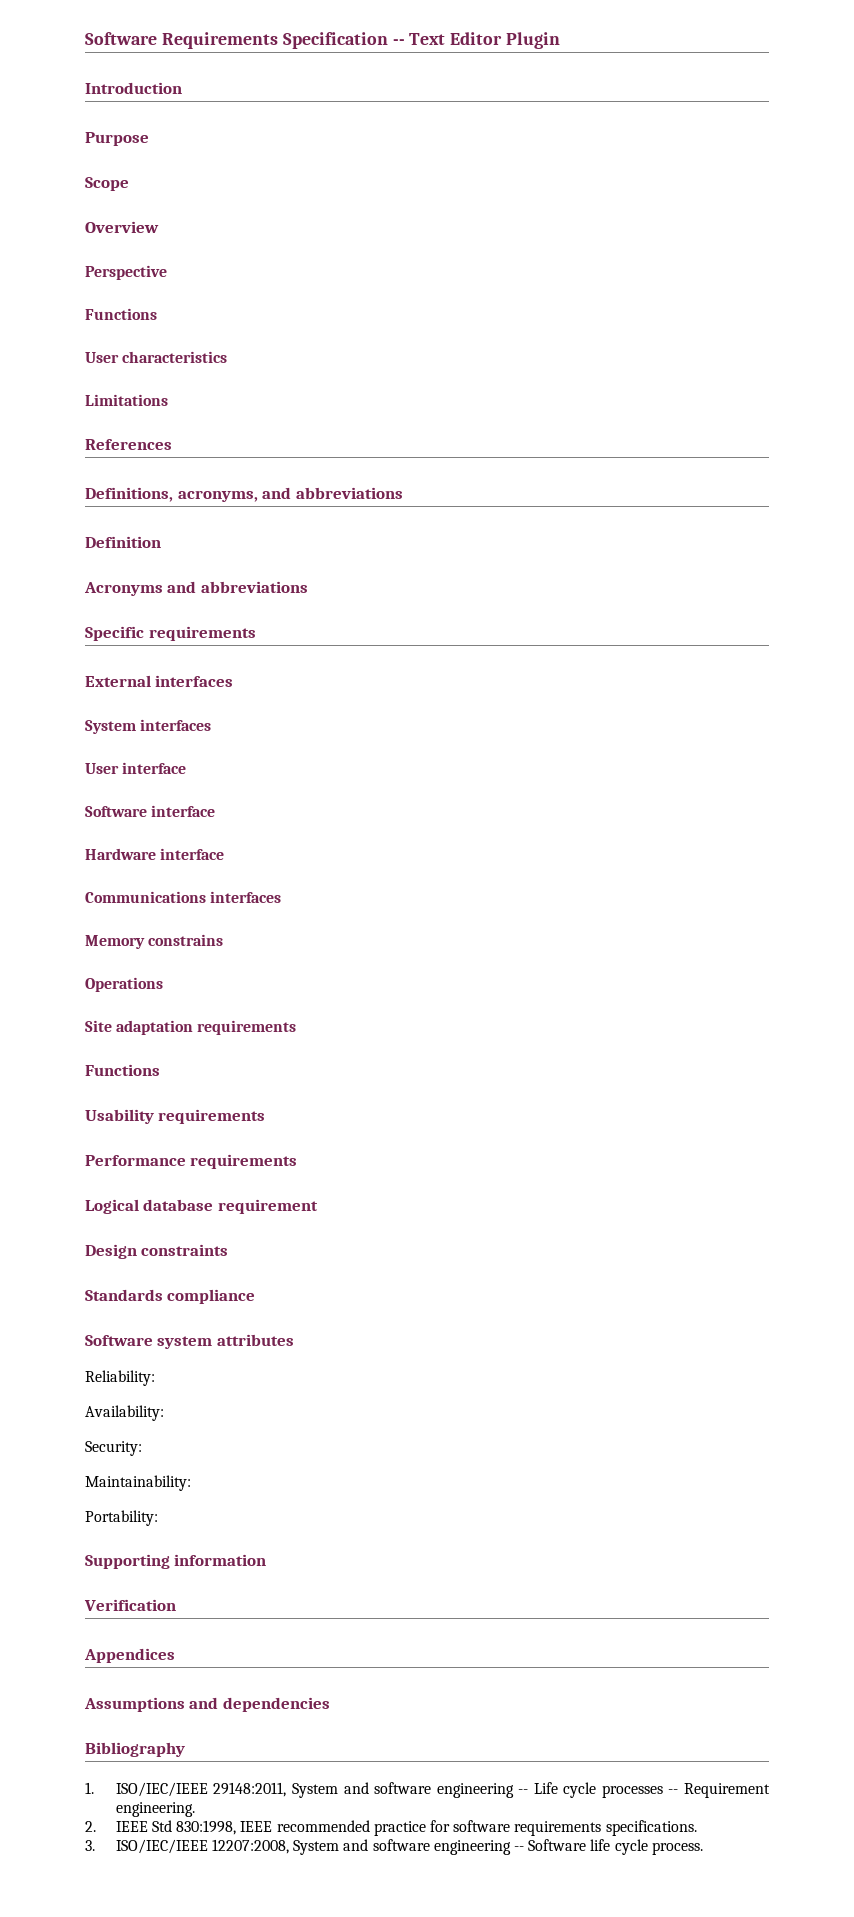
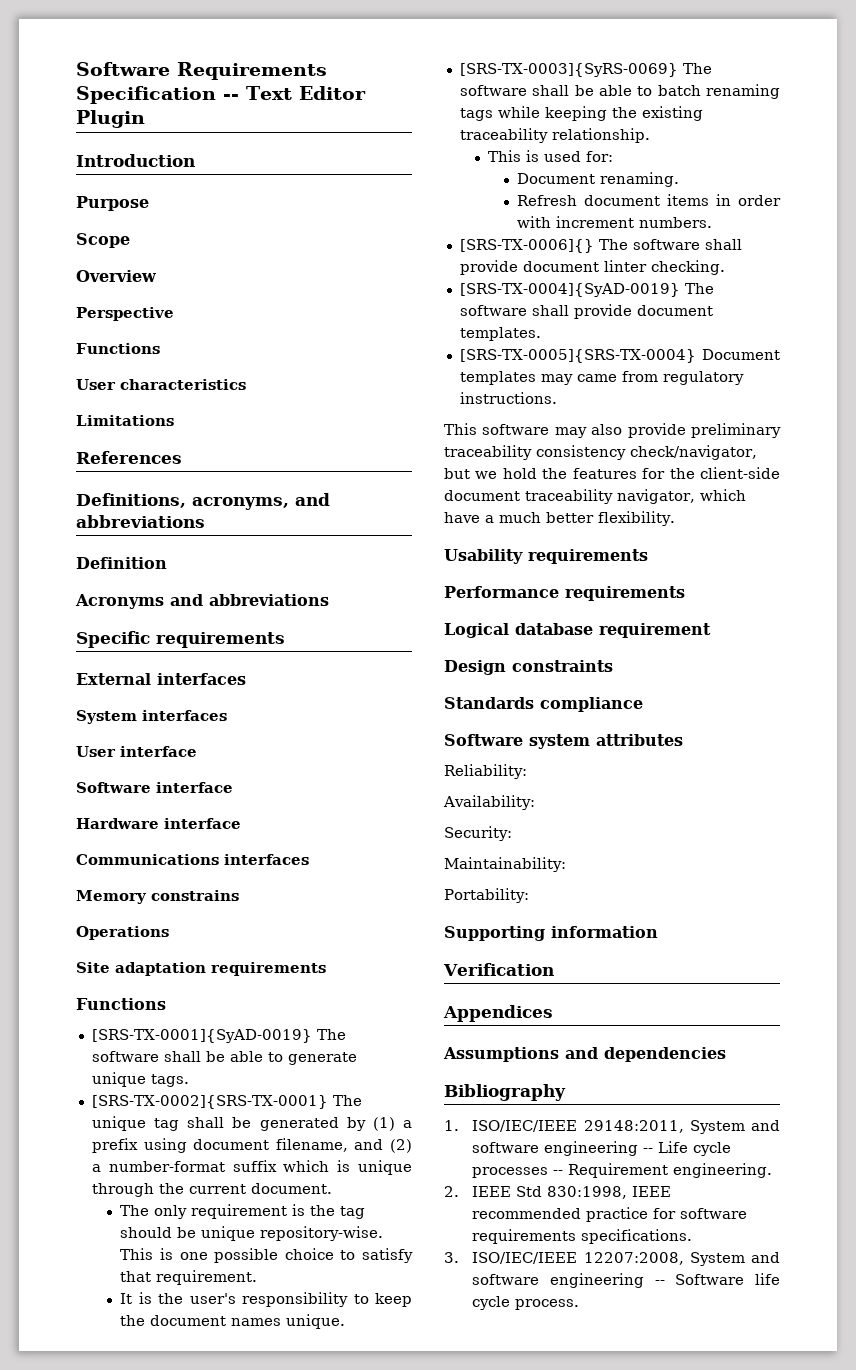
(160, 1070) none -> [91,1029,346,1043] [91,1051,357,1065] [91,1072,189,1087] [91,1095,362,1109] [91,1116,412,1131] [91,1138,413,1153] [91,1160,412,1175] [91,1183,332,1197] [120,1204,366,1219] [120,1226,384,1241] [120,1248,413,1263] [120,1270,258,1285] [120,1292,412,1307] [120,1314,346,1329] [459,63,712,77] [459,84,780,99] [459,106,703,121] [459,128,650,143] [488,150,614,162] [516,172,679,187] [516,194,781,206] [516,216,712,228] [459,239,742,253] [459,260,725,275] [459,283,714,297] [459,304,713,319] [459,327,541,341] [459,349,780,363] [459,371,744,385] [459,392,557,404] [444,423,781,438] [444,445,757,460] [444,467,780,479] [444,489,746,504] [444,511,675,526] // [SRS-TX-0001]{SyAD-0019} The software shall be able to generate unique tags. // [SRS-TX-0002]{SRS-TX-0001} The unique tag shall be generated by (1) a prefix using document filename, and (2) a number-format suffix which is unique through the current document. // The only requirement is the tag should be unique repository-wise. This is one possible choice to satisfy that requirement. // It is the user's responsibility to keep the document names unique. // [SRS-TX-0003]{SyRS-0069} The software shall be able to batch renaming tags while keeping the existing traceability relationship. // This is used for: // Document renaming. // Refresh document items in order with increment numbers. // [SRS-TX-0006]{} The software shall provide document linter checking. // [SRS-TX-0004]{SyAD-0019} The software shall provide document templates. // [SRS-TX-0005]{SRS-TX-0004} Document templates may came from regulatory instructions. // This software may also provide preliminary traceability consistency check/navigator, but we hold the features for the client-side document traceability navigator, which have a much better flexibility.

